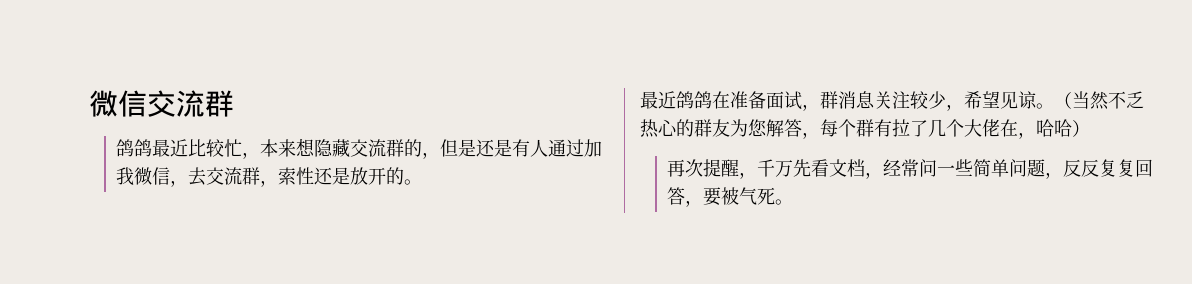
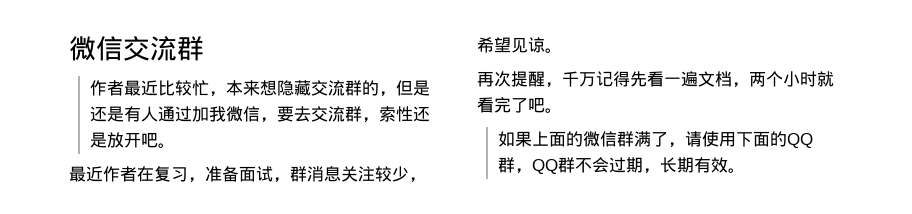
[116,139,153,157] 鸽鸽 -> [89,80,124,96] 作者
(189, 183) none -> [276,106,294,122] 要
[386,167,405,185] 的 -> [140,132,158,148] 吧
[676,91,730,109] 鸽鸽在 -> [103,166,205,183] 作者在复习，
[1054,91,1144,110] [640,119,1090,139] [667,159,1154,179] [667,187,776,207] （当然不乏热心的群友为您解答，每个群有拉了几个大佬在，哈哈） // 再次提醒，千万先看文档，经常问一些简单问题，反反复复回答，要被气死 -> [477,71,834,88] [477,97,562,113] [497,131,813,148] [497,157,728,174] // 再次提醒，千万记得先看一遍文档，两个小时就看完了吧。 // 如果上面的微信群满了，请使用下面的QQ群，QQ群不会过期，长期有效

